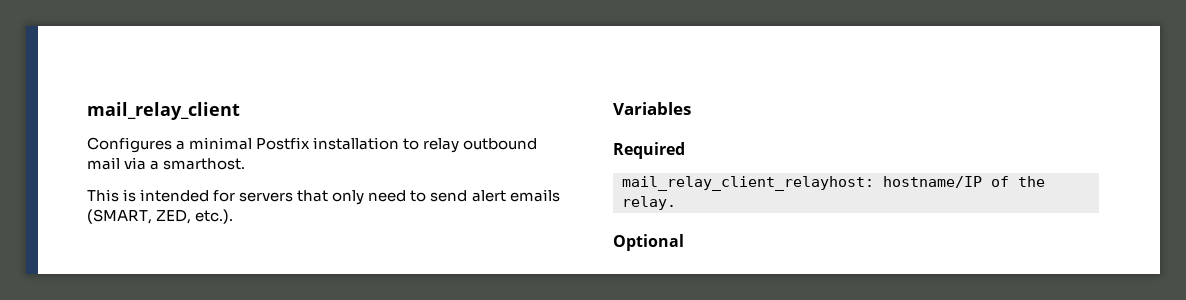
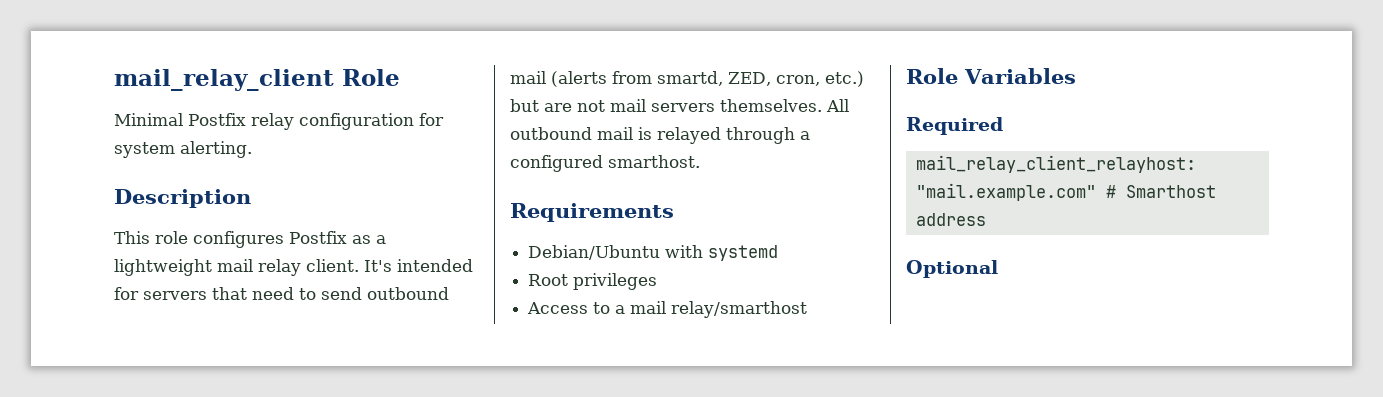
[87,137,538,153] [87,157,246,170] [87,189,137,202] // Configures a minimal Postfix installation to relay outbound mail via a smarthost. // This is -> [342,69,400,86] [114,113,444,130] [114,141,252,158] [114,189,251,208] [114,231,386,248] [114,259,392,276] Role // Minimal Postfix relay configuration for system alerting. // Description // This role configures Postfix as a lightweight mail relay client. It's
[332,190,365,205] only -> (247, 293) none
[471,189,560,202] [87,209,234,224] alert emails (SMART, ZED, etc.). // -> [367,287,449,300] [510,71,864,87] [510,99,849,112] [510,127,810,144] [510,155,700,172] [510,203,674,222] [528,245,779,261] [528,273,658,290] [527,301,808,318] [906,68,958,84] outbound mail (alerts from smartd, ZED, cron, etc.) but are not mail servers themselves. All outbound mail is relayed through a configured smarthost. // Requirements // Debian/Ubuntu with systemd // Root privileges // Access to a mail relay/smarthost // Role
[883,176,1045,188] [622,196,676,210] hostname/IP of the relay. -> [915,183,1216,201] [915,213,986,226] "mail.example.com" # Smarthost address

